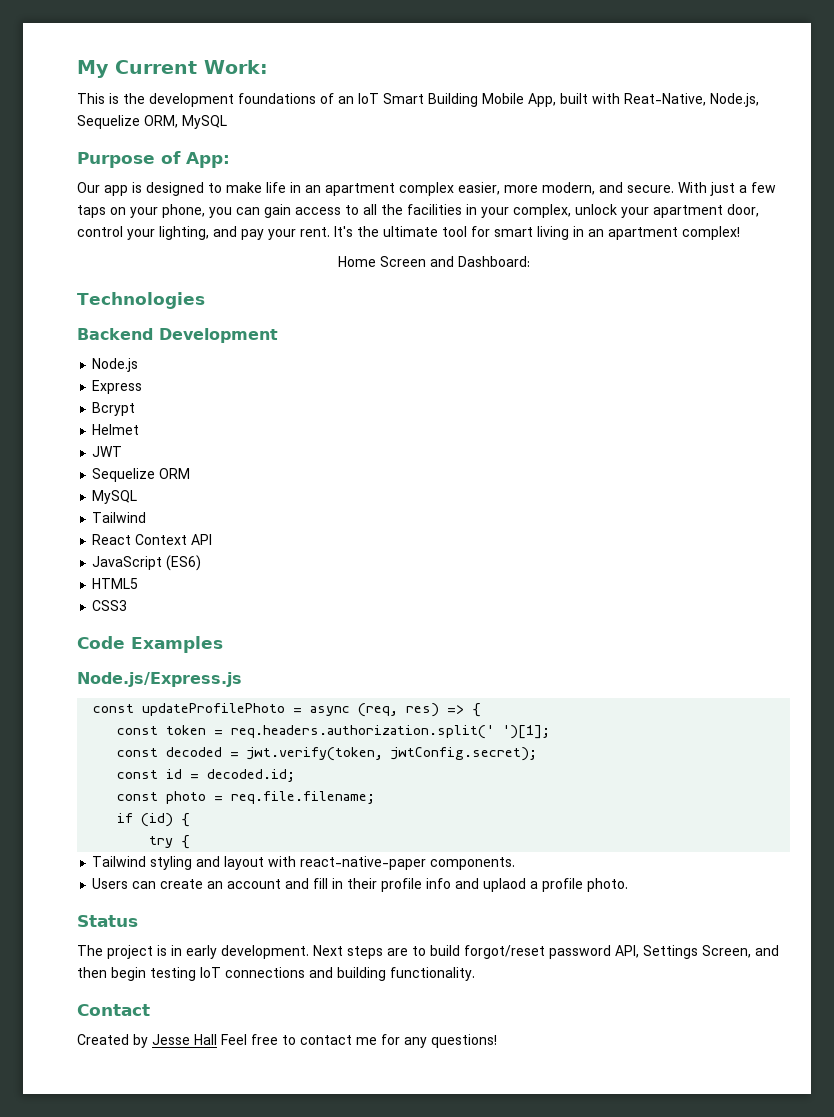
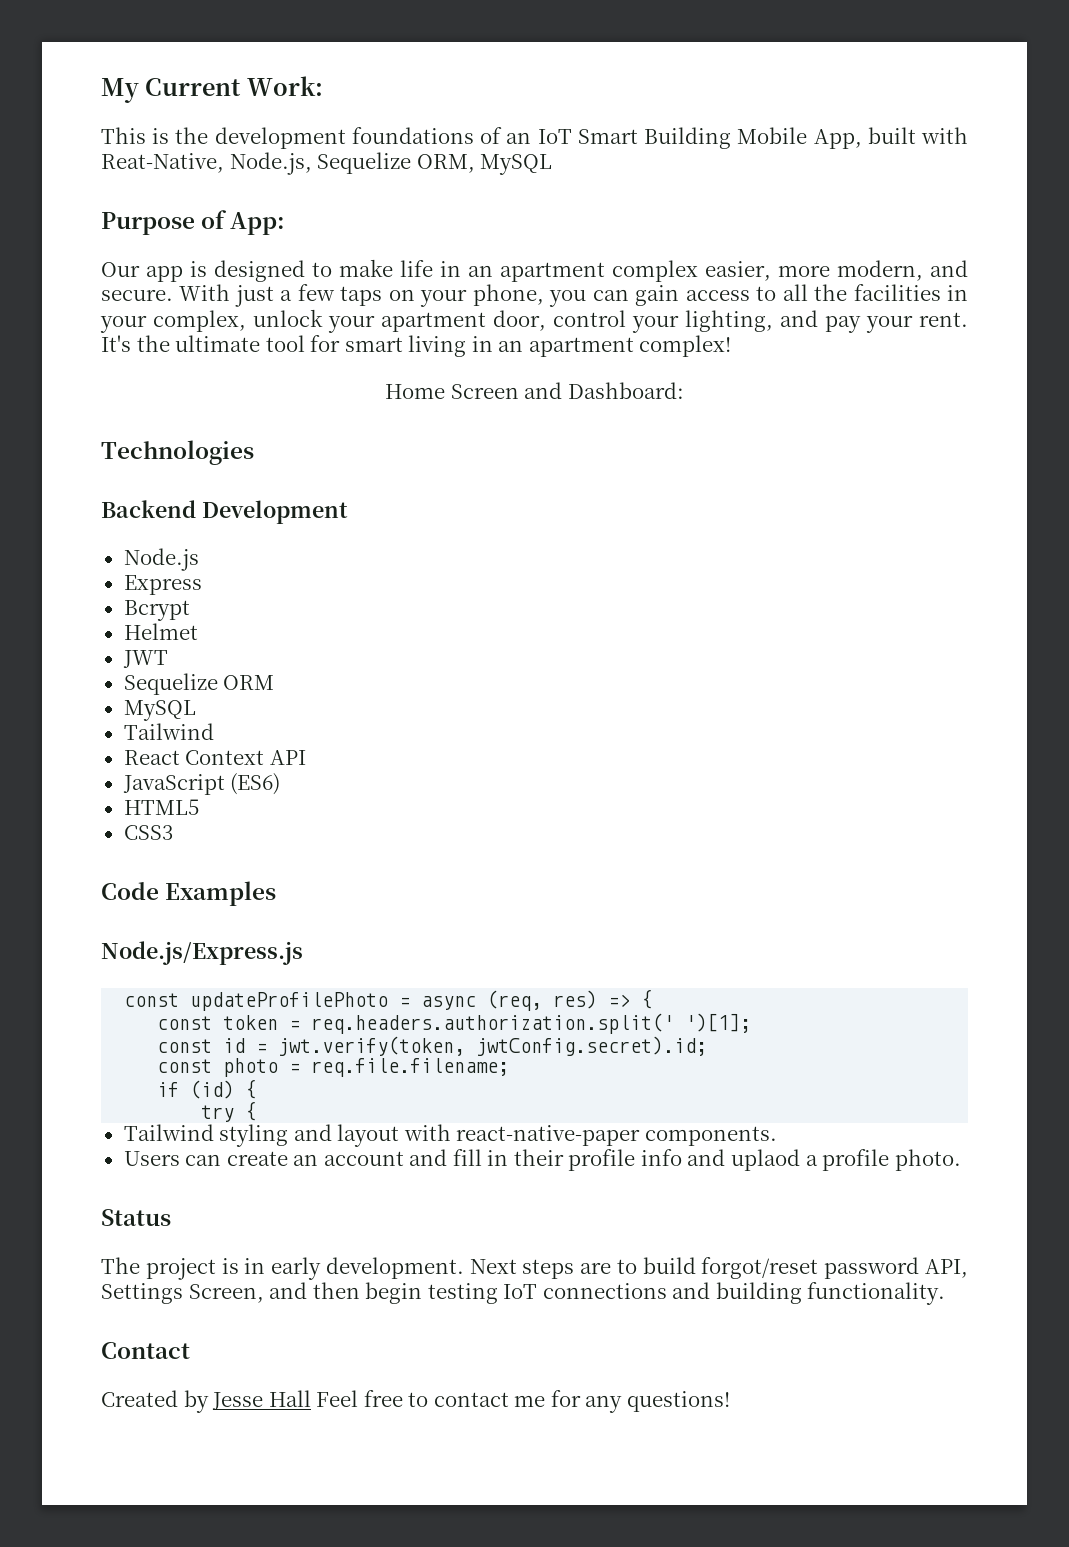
[166,747,223,757] decoded -> [223,1038,246,1053] id
[391,747,538,761] [117,769,296,782] jwtConfig.secret); // const id = decoded.id; -> [476,1036,708,1056] jwtConfig.secret).id;

